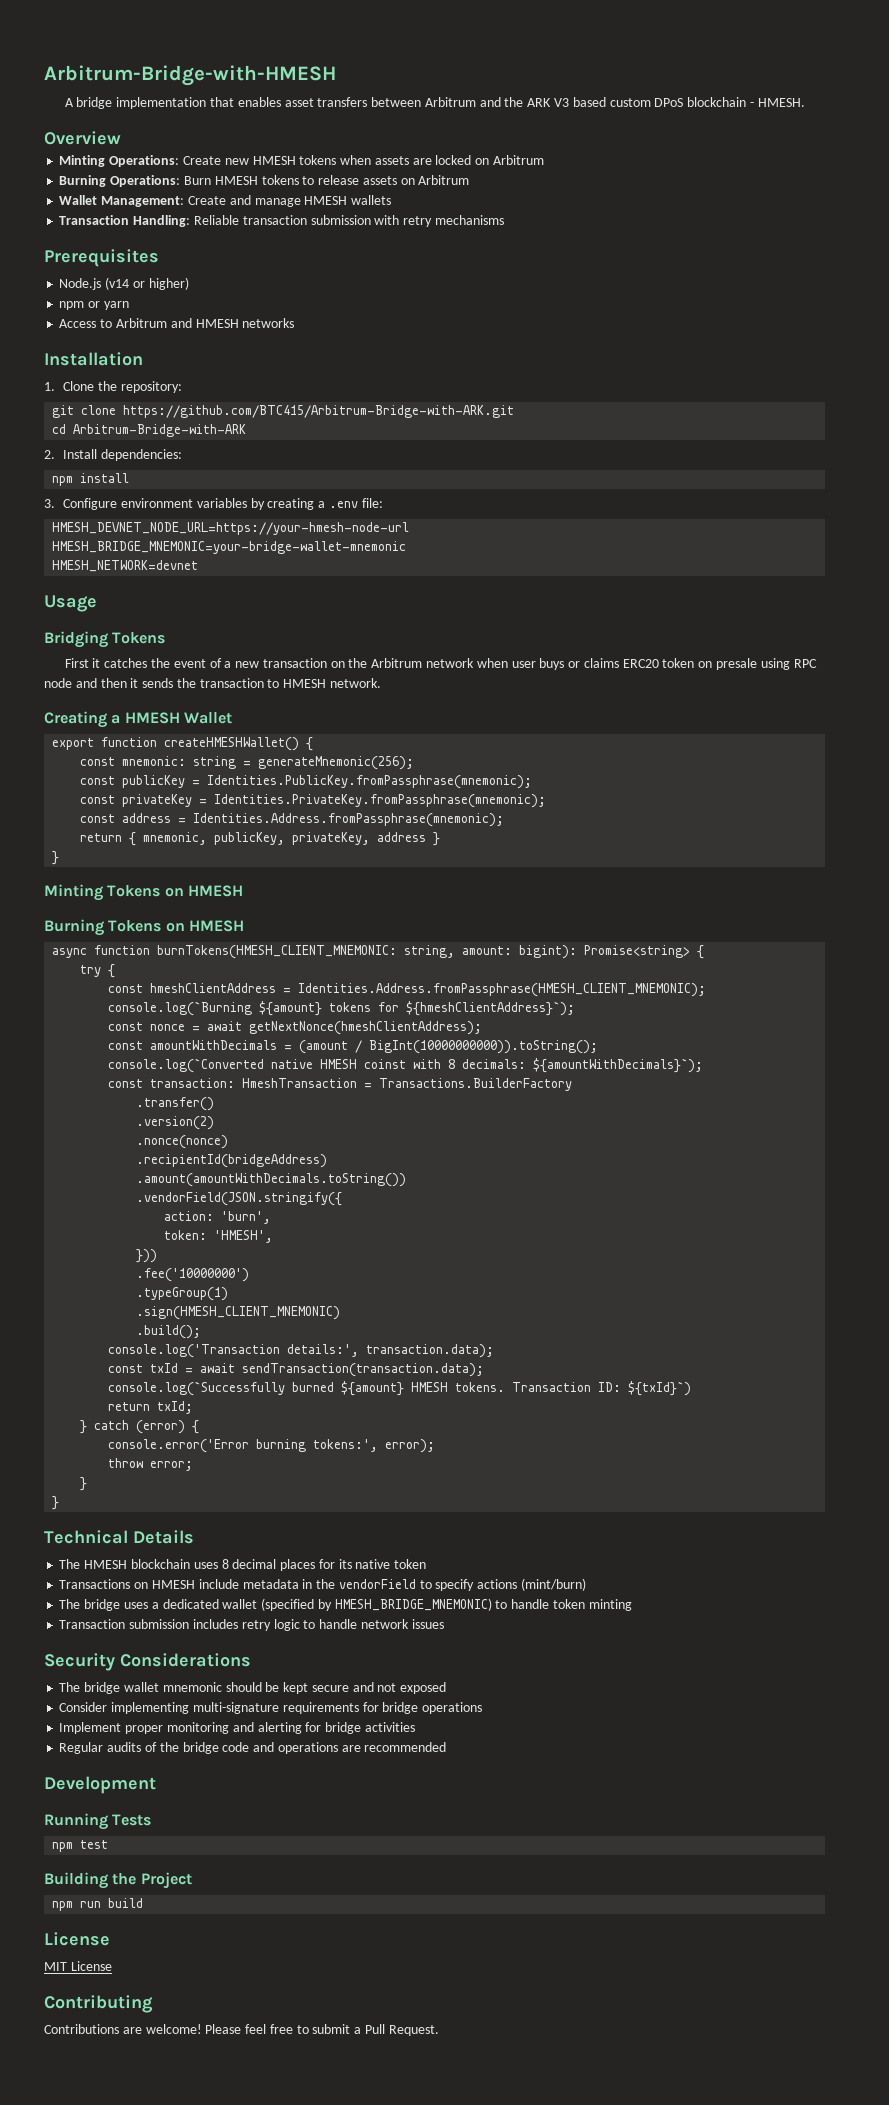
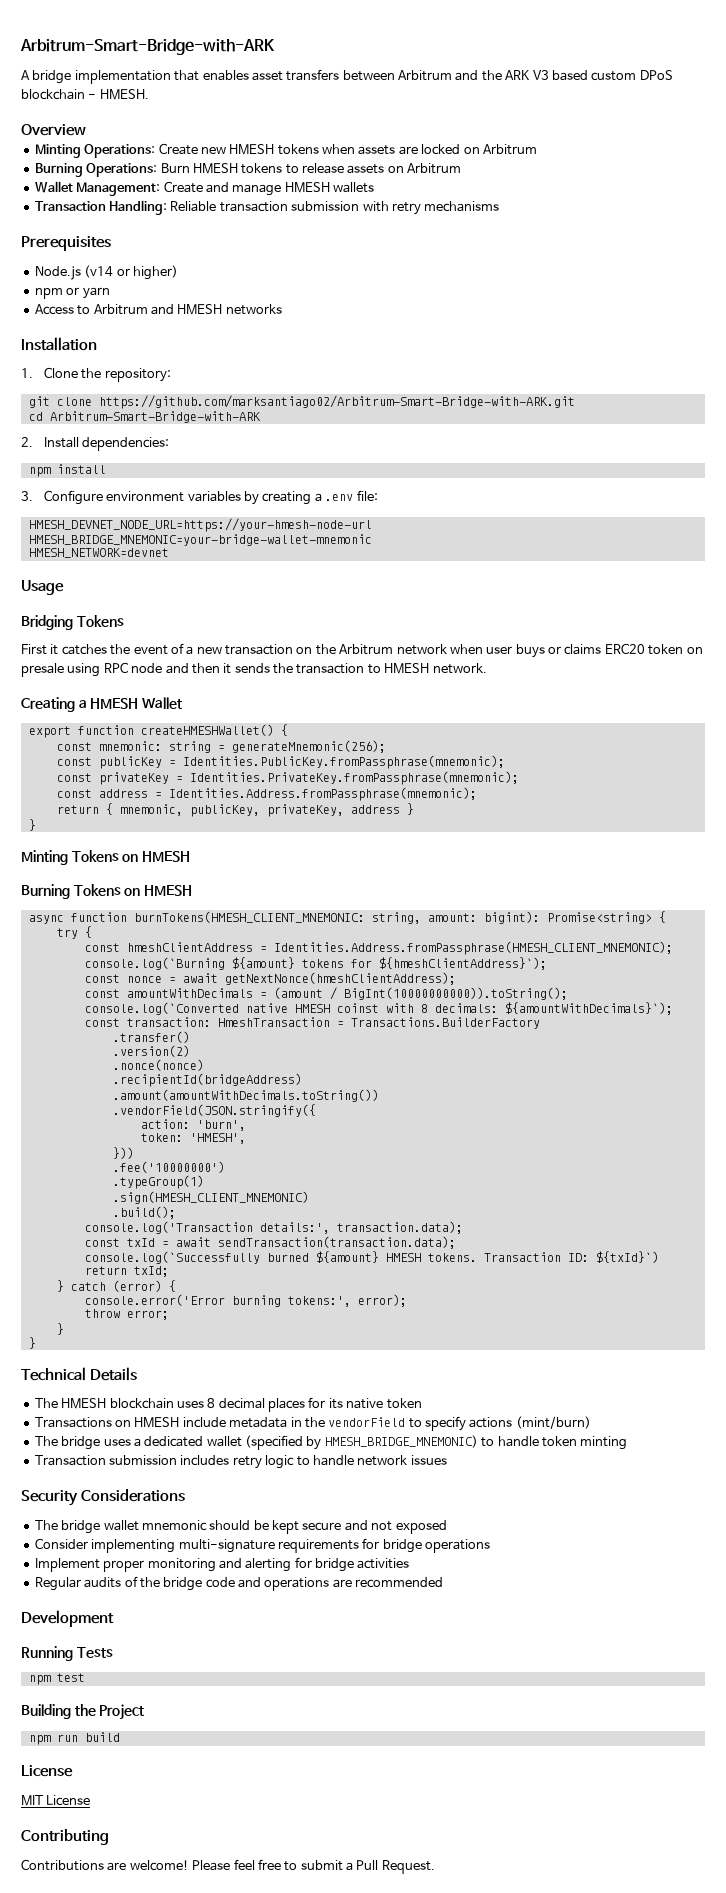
[44,65,336,86] Arbitrum-Bridge-with-HMESH -> [20,39,275,55] Arbitrum-Smart-Bridge-with-ARK
[123,405,515,418] https://github.com/BTC415/Arbitrum-Bridge-with-ARK.git -> [98,395,575,409] https://github.com/marksantiago02/Arbitrum-Smart-Bridge-with-ARK.git
[73,424,247,437] Arbitrum-Bridge-with-ARK -> [49,411,261,423] Arbitrum-Smart-Bridge-with-ARK

